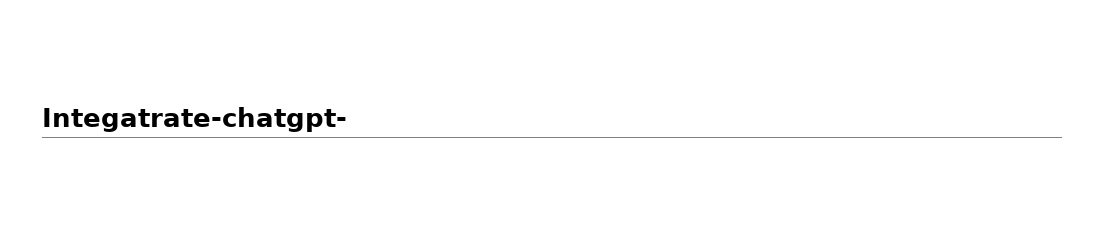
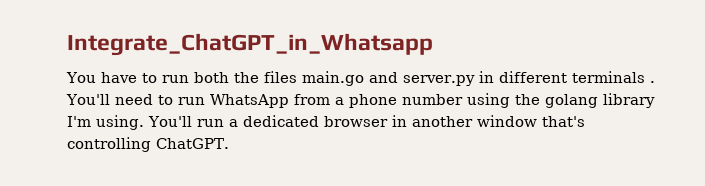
[42,107,347,132] Integatrate-chatgpt- -> [67,33,433,56] [66,71,655,86] [66,93,655,108] [67,115,585,130] [67,137,229,152] Integrate_ChatGPT_in_Whatsapp // You have to run both the files main.go and server.py in different terminals . You'll need to run WhatsApp from a phone number using the golang library I'm using. You'll run a dedicated browser in another window that's controlling ChatGPT.

